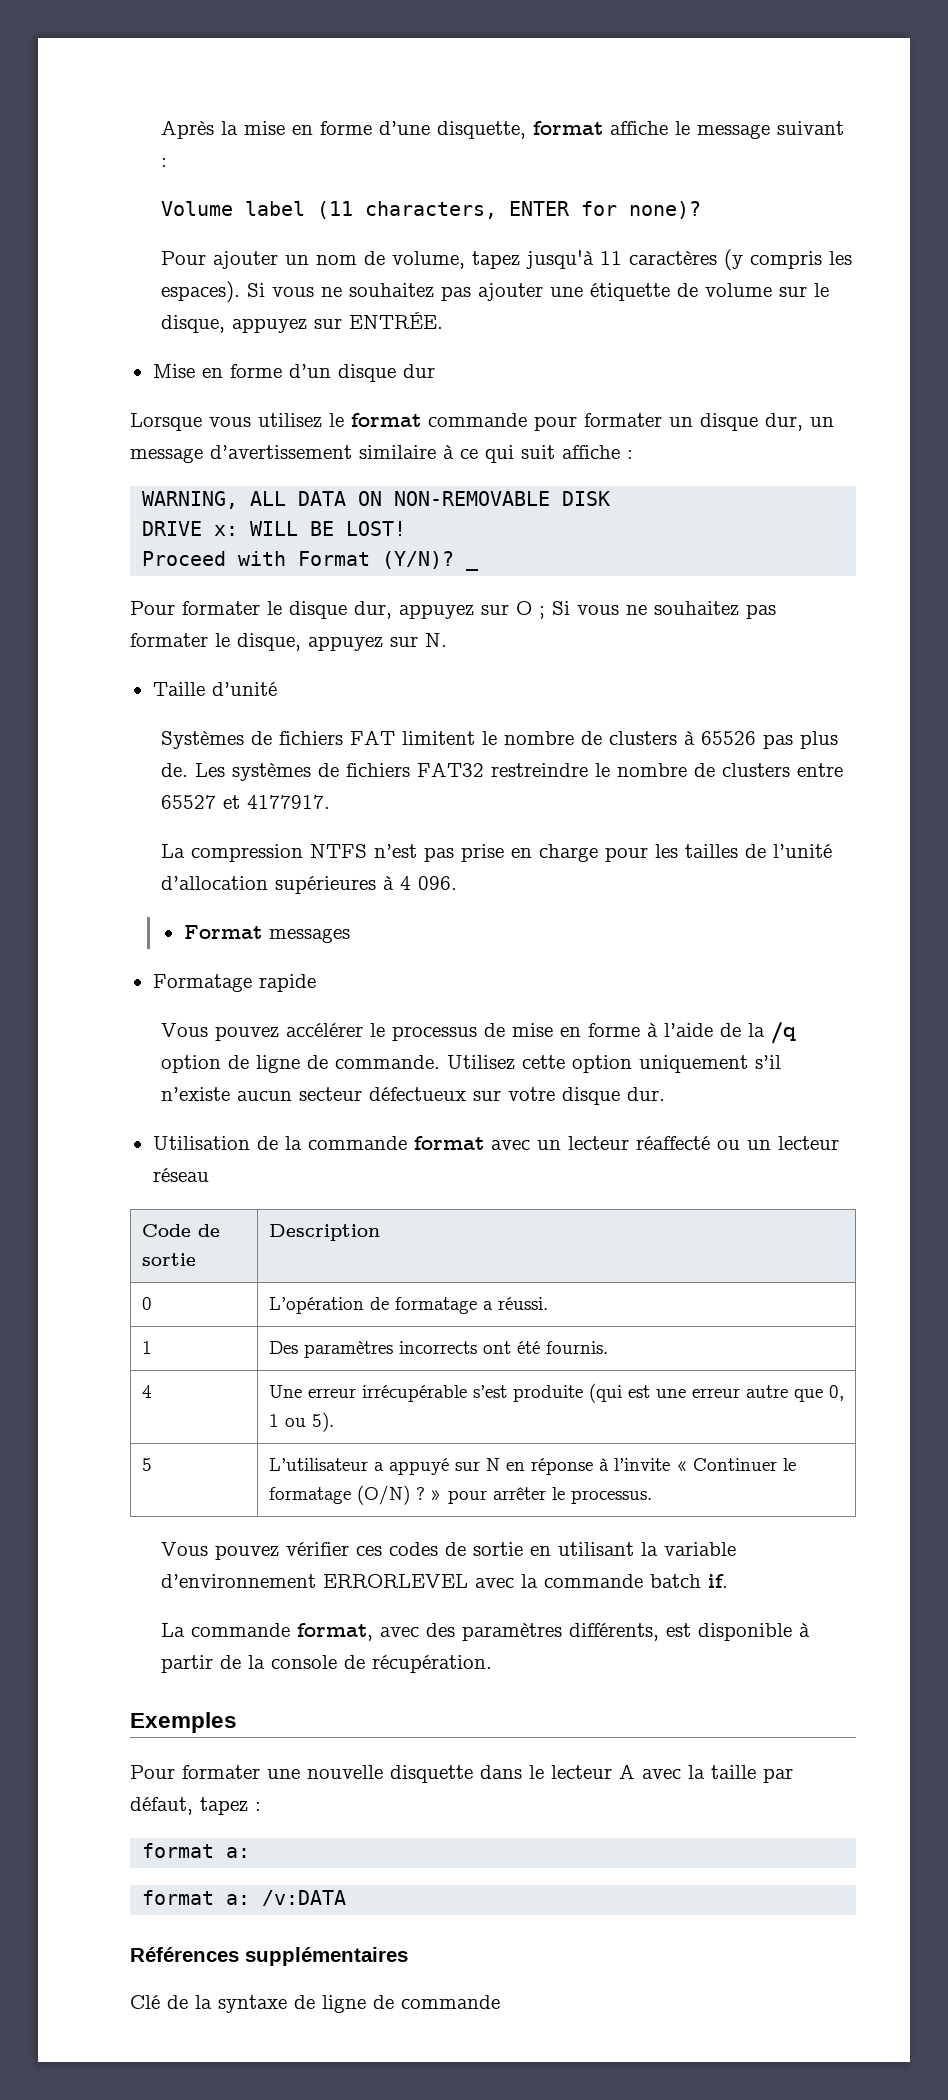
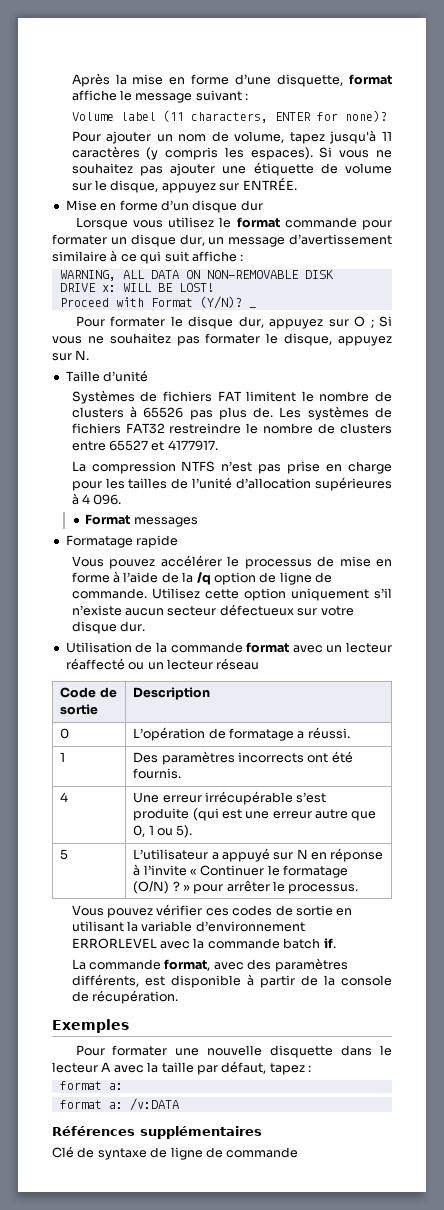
[195,1995,212,2009] la -> (95, 1152) none

